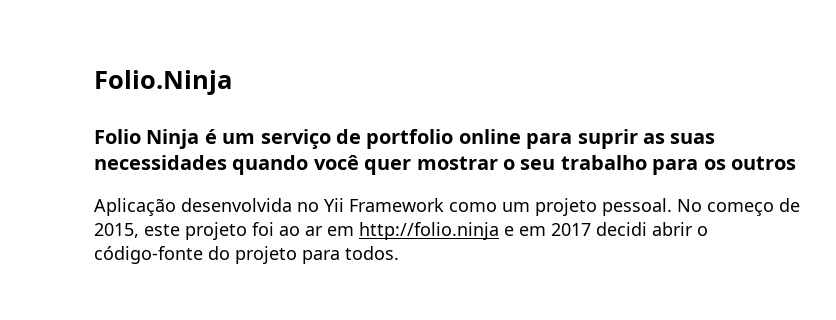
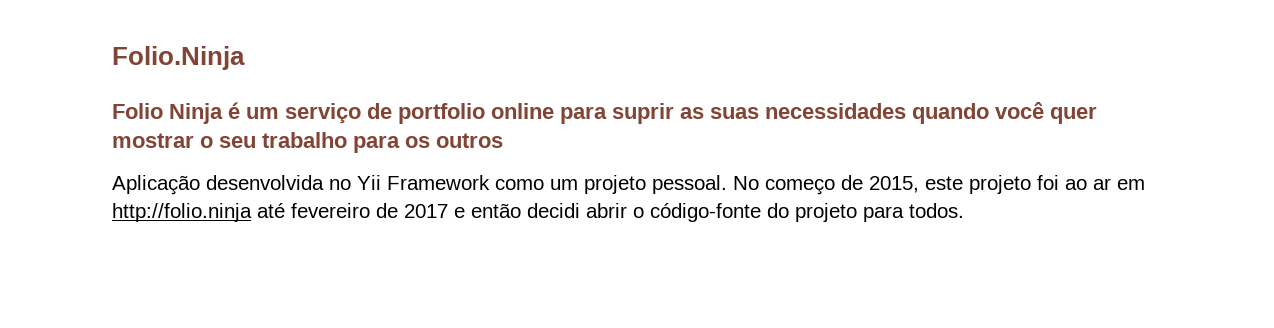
[504,223,591,236] e em 2017 -> [257,203,521,218] até fevereiro de 2017 e então

